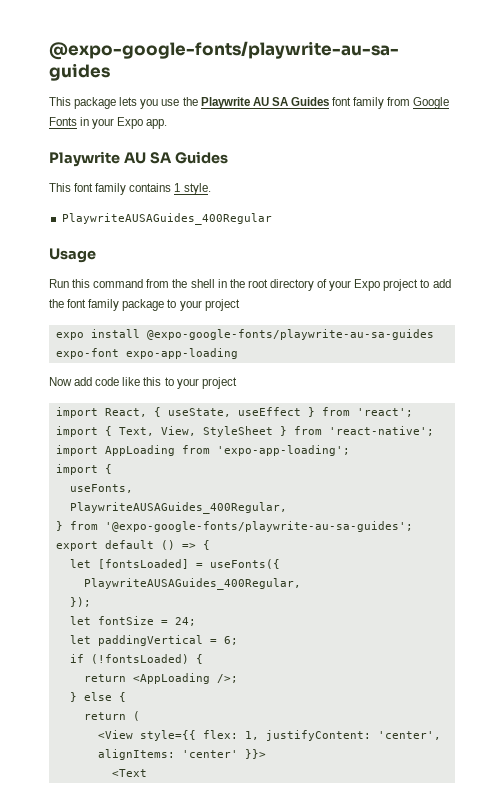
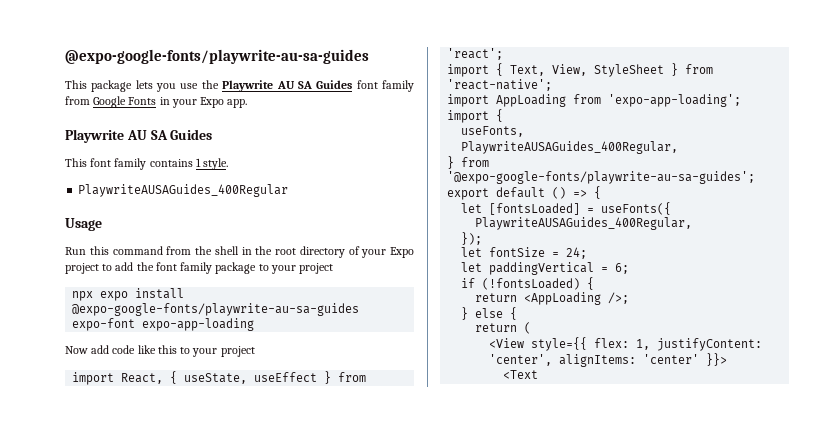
(240, 305) none -> [72,291,94,301] npx

